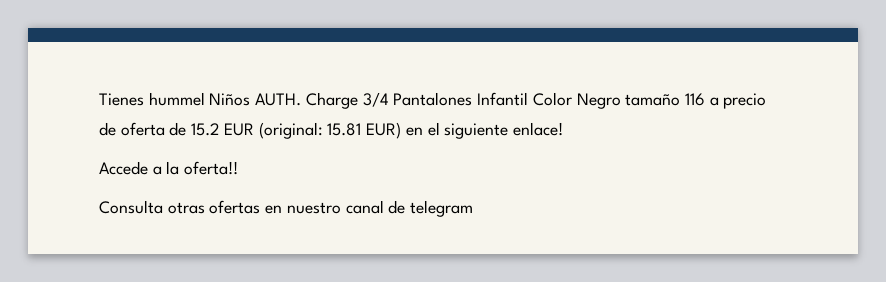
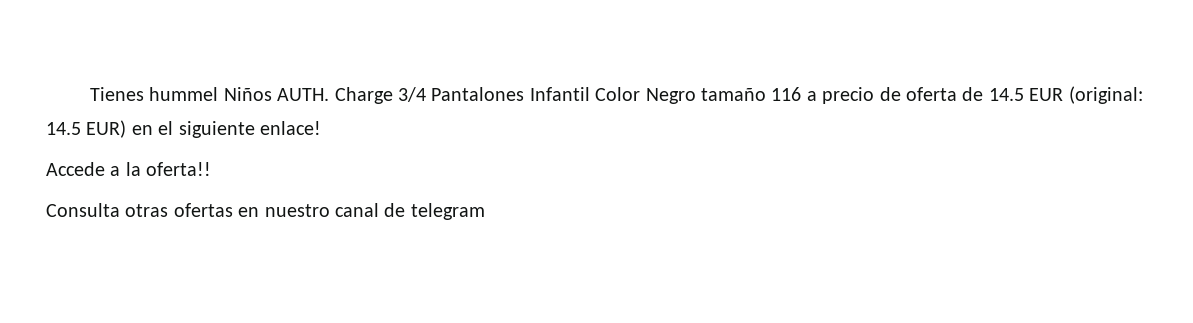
[191,123,220,136] 15.2 -> [988,88,1024,101] 14.5
[327,123,362,136] 15.81 -> [46,122,81,135] 14.5

